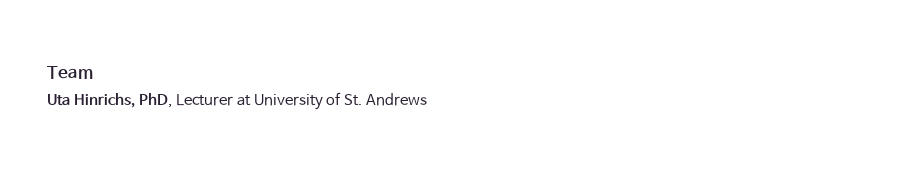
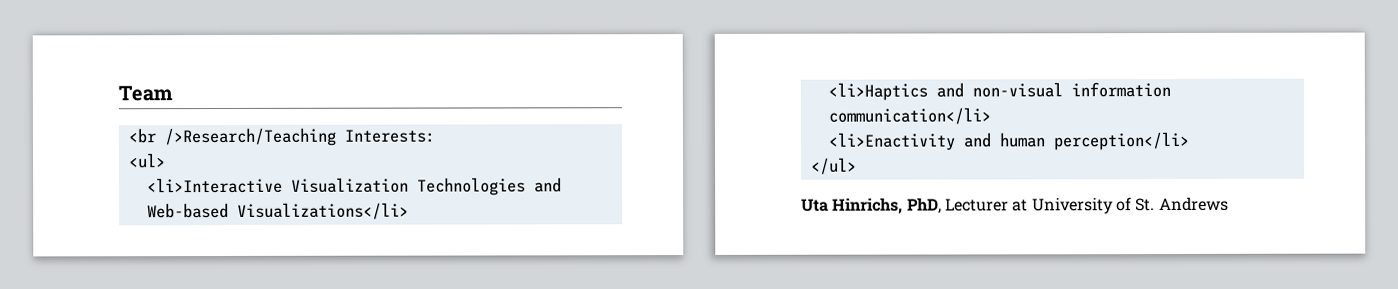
(93, 72) none -> [127,127,435,147] [128,153,166,169] [146,177,562,196] [146,202,409,220] [827,82,1171,101] [827,107,991,125] [827,131,1190,151] [810,157,857,175] // <br />Research/Teaching Interests: // <ul> // <li>Interactive Visualization Technologies and Web-based Visualizations</li> // <li>Haptics and non-visual information communication</li> // <li>Enactivity and human perception</li> // </ul>

